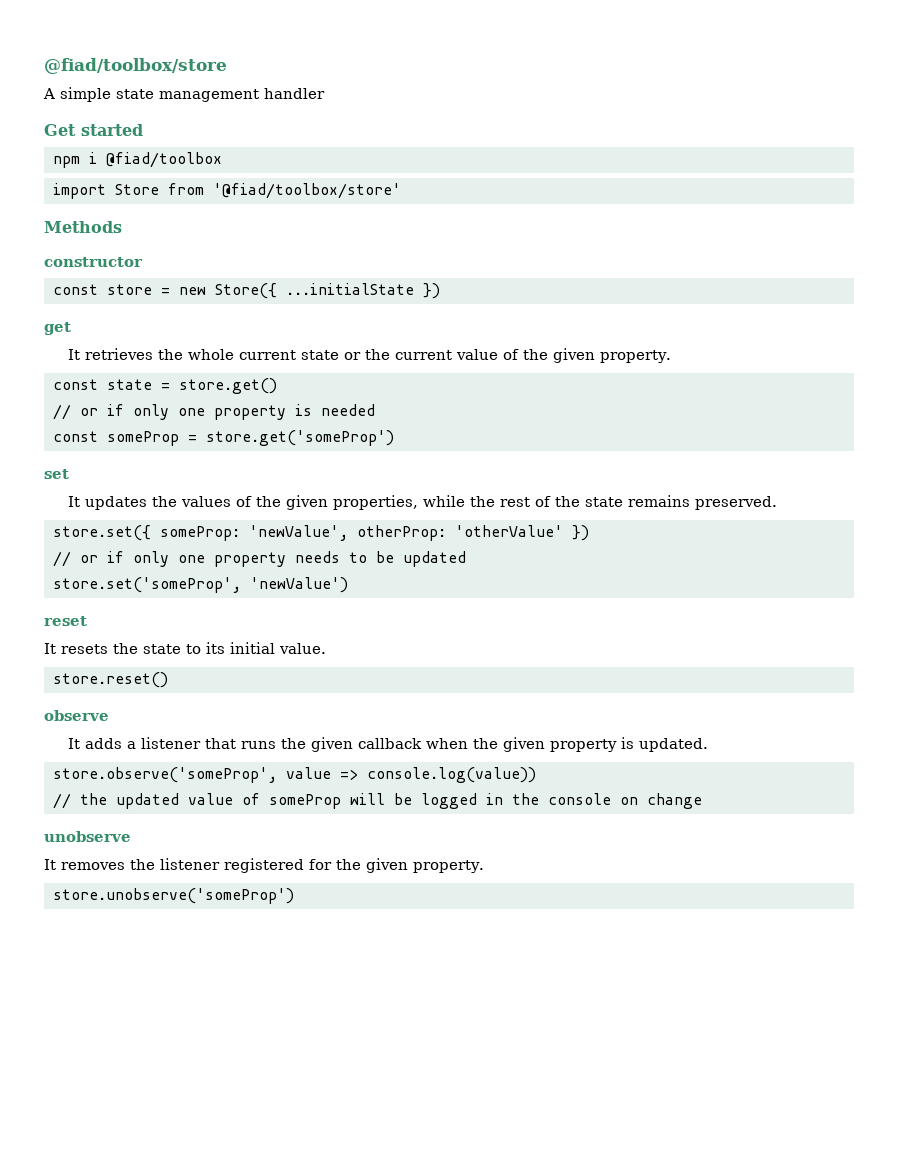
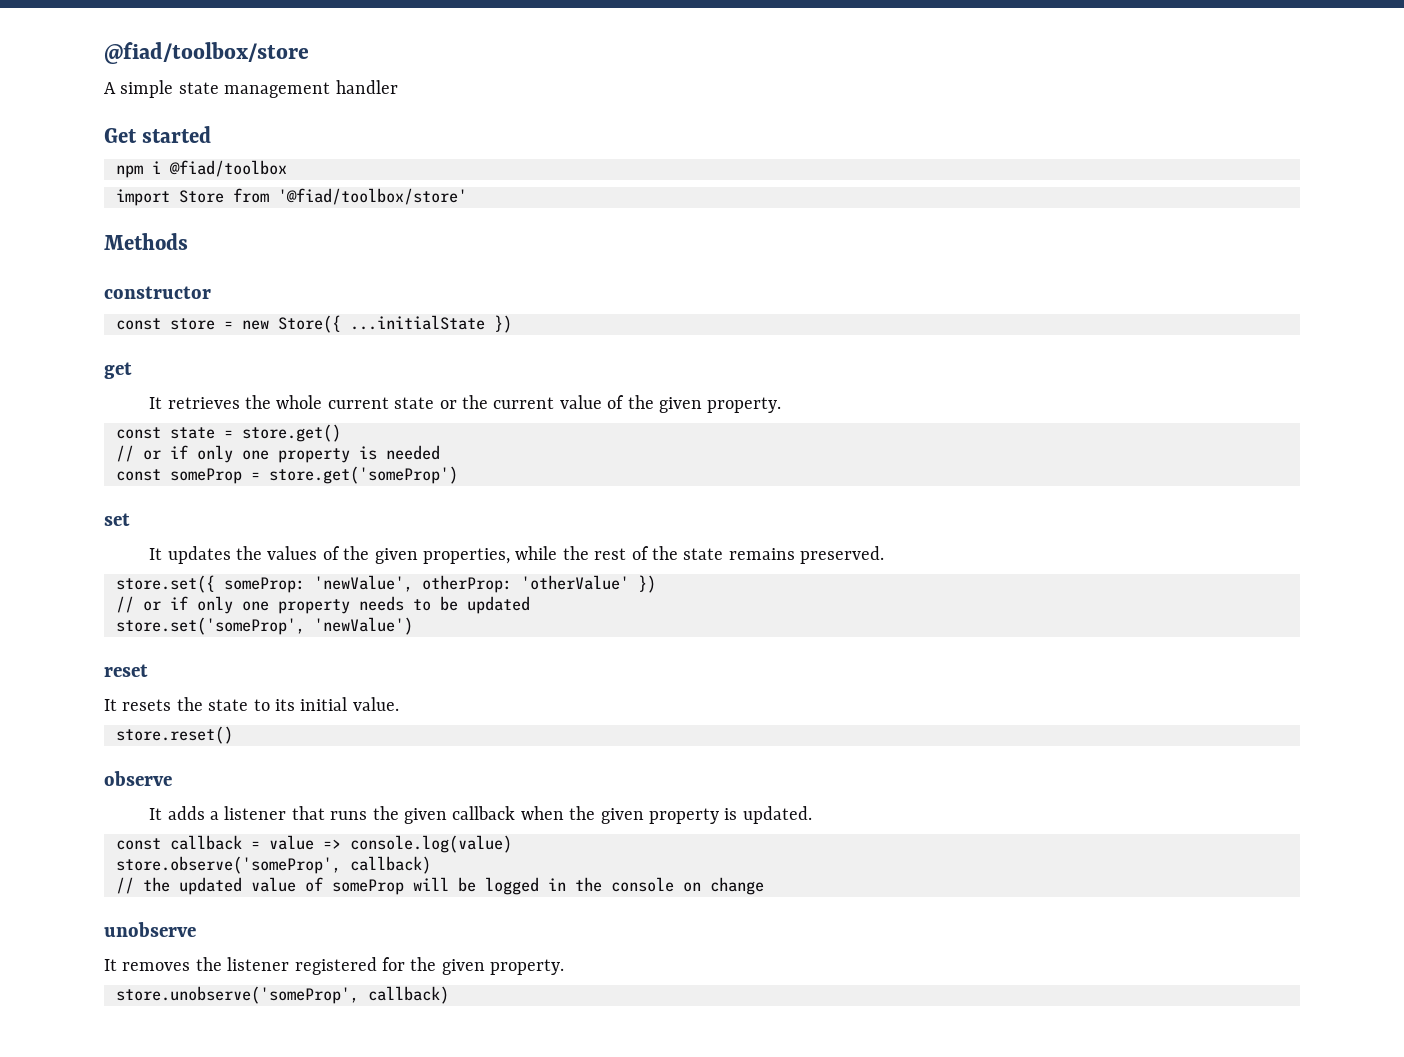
[52,767,536,783] store.observe('someProp', value => console.log(value)) -> [116,835,512,853] [116,856,431,874] const callback = value => console.log(value) // store.observe('someProp', callback)
[52,888,294,904] store.unobserve('someProp') -> [116,986,449,1004] store.unobserve('someProp', callback)

